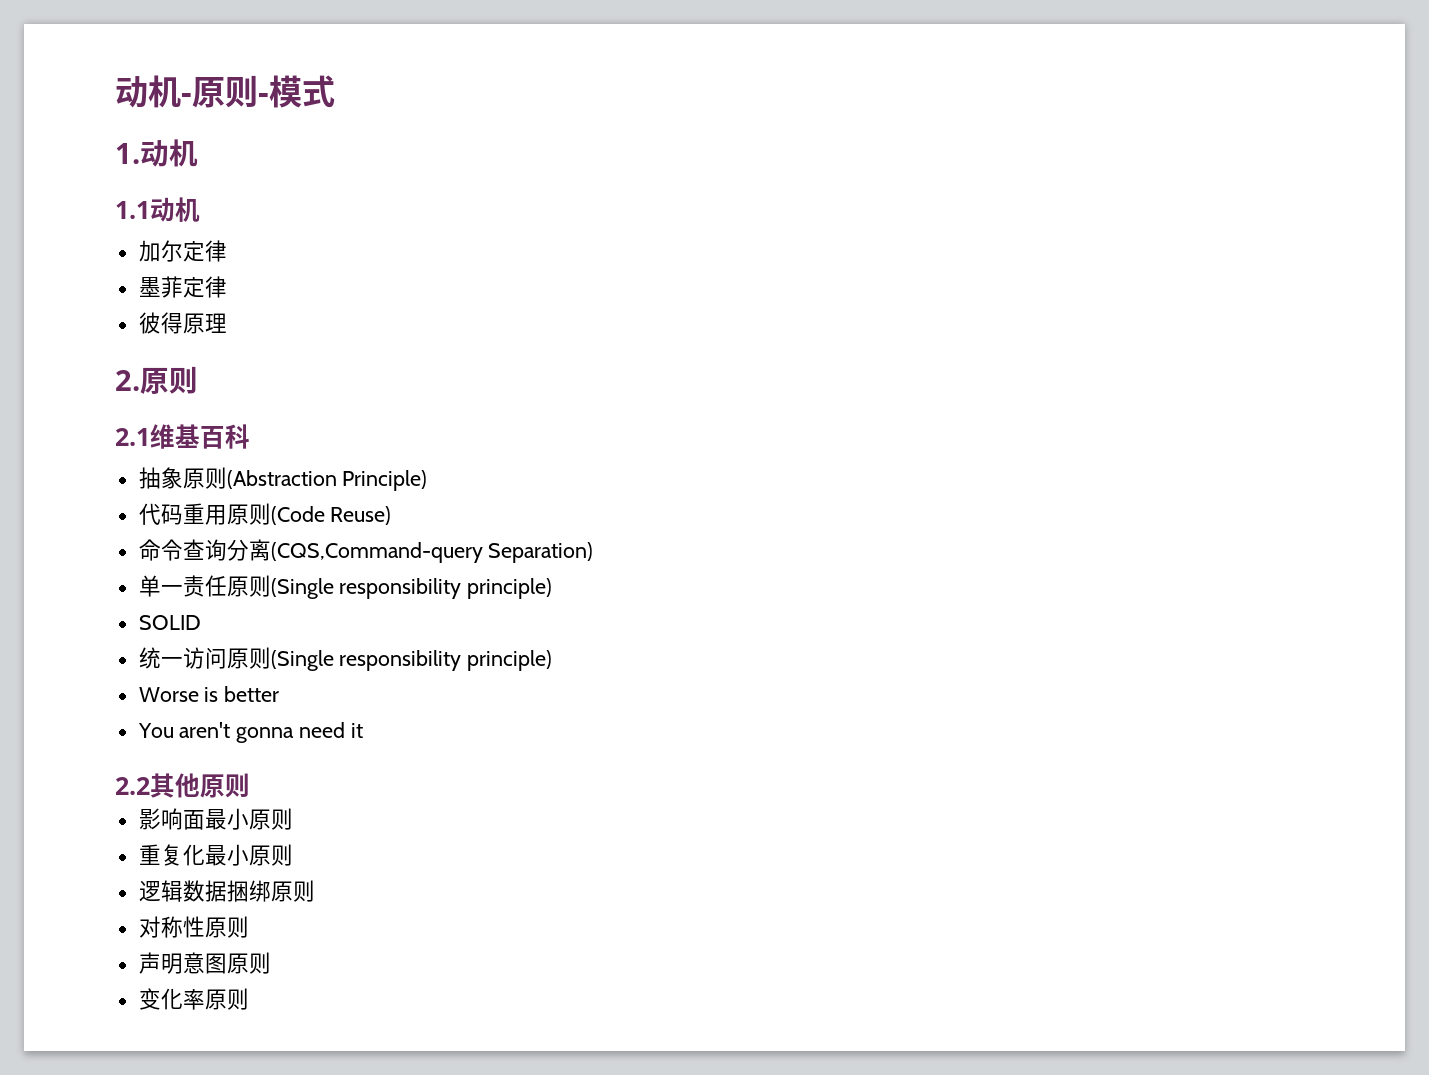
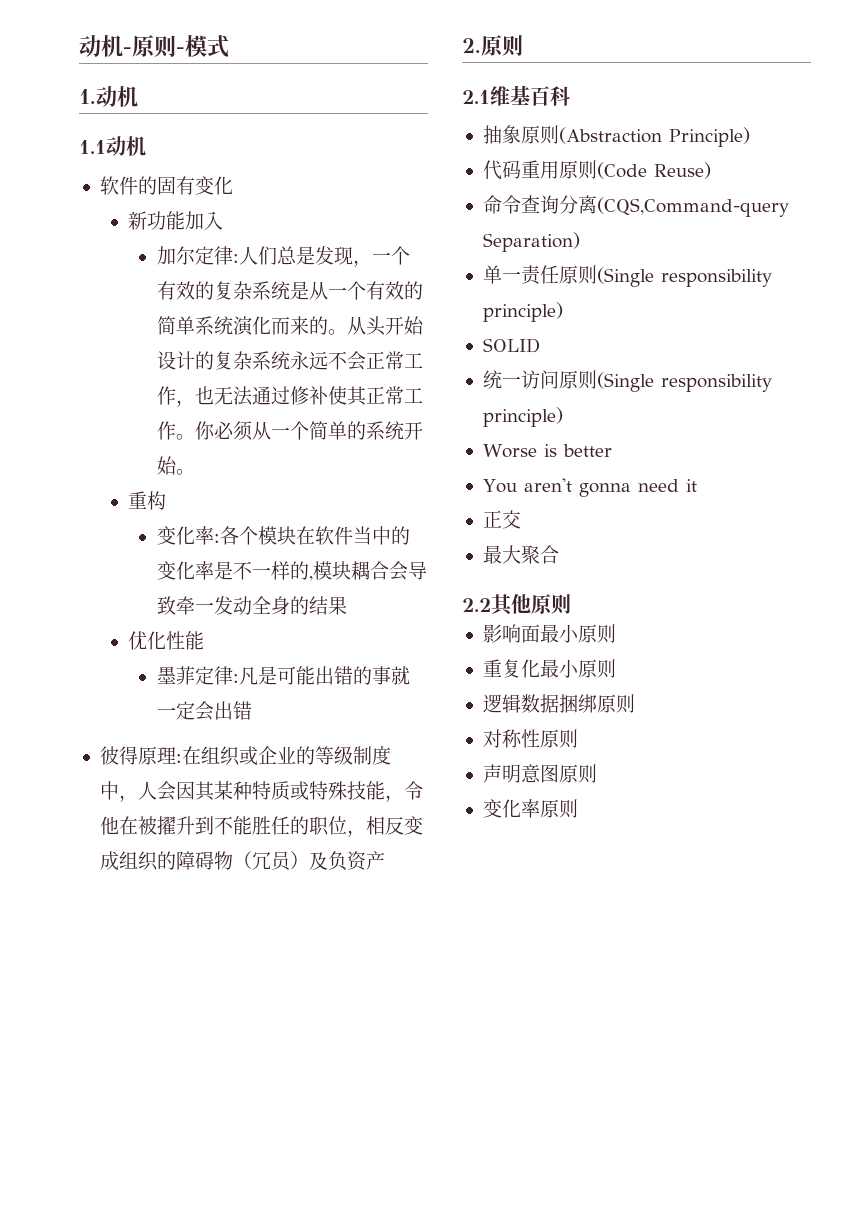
[138,240,227,262] [138,276,227,298] [138,312,227,334] 加尔定律 // 墨菲定律 // 彼得原理 -> [99,176,233,195] [128,211,224,230] [156,246,410,267] [156,281,423,300] [156,316,424,336] [156,351,423,371] [156,386,423,407] [156,421,423,441] [156,456,195,475] [128,491,167,510] [156,526,410,545] [156,561,427,581] [156,596,347,615] [128,631,205,650] [156,666,410,685] [156,701,252,721] [99,746,391,766] [99,781,423,802] [99,816,423,837] [99,851,385,871] 软件的固有变化 // 新功能加入 // 加尔定律:人们总是发现，一个有效的复杂系统是从一个有效的简单系统演化而来的。从头开始设计的复杂系统永远不会正常工作，也无法通过修补使其正常工作。你必须从一个简单的系统开始。 // 重构 // 变化率:各个模块在软件当中的变化率是不一样的,模块耦合会导致牵一发动全身的结果 // 优化性能 // 墨菲定律:凡是可能出错的事就一定会出错 // 彼得原理:在组织或企业的等级制度中，人会因其某种特质或特殊技能，令他在被擢升到不能胜任的职位，相反变成组织的障碍物（冗员）及负资产
(363, 730) none -> [482,510,521,529] [482,545,559,564] // 正交 // 最大聚合

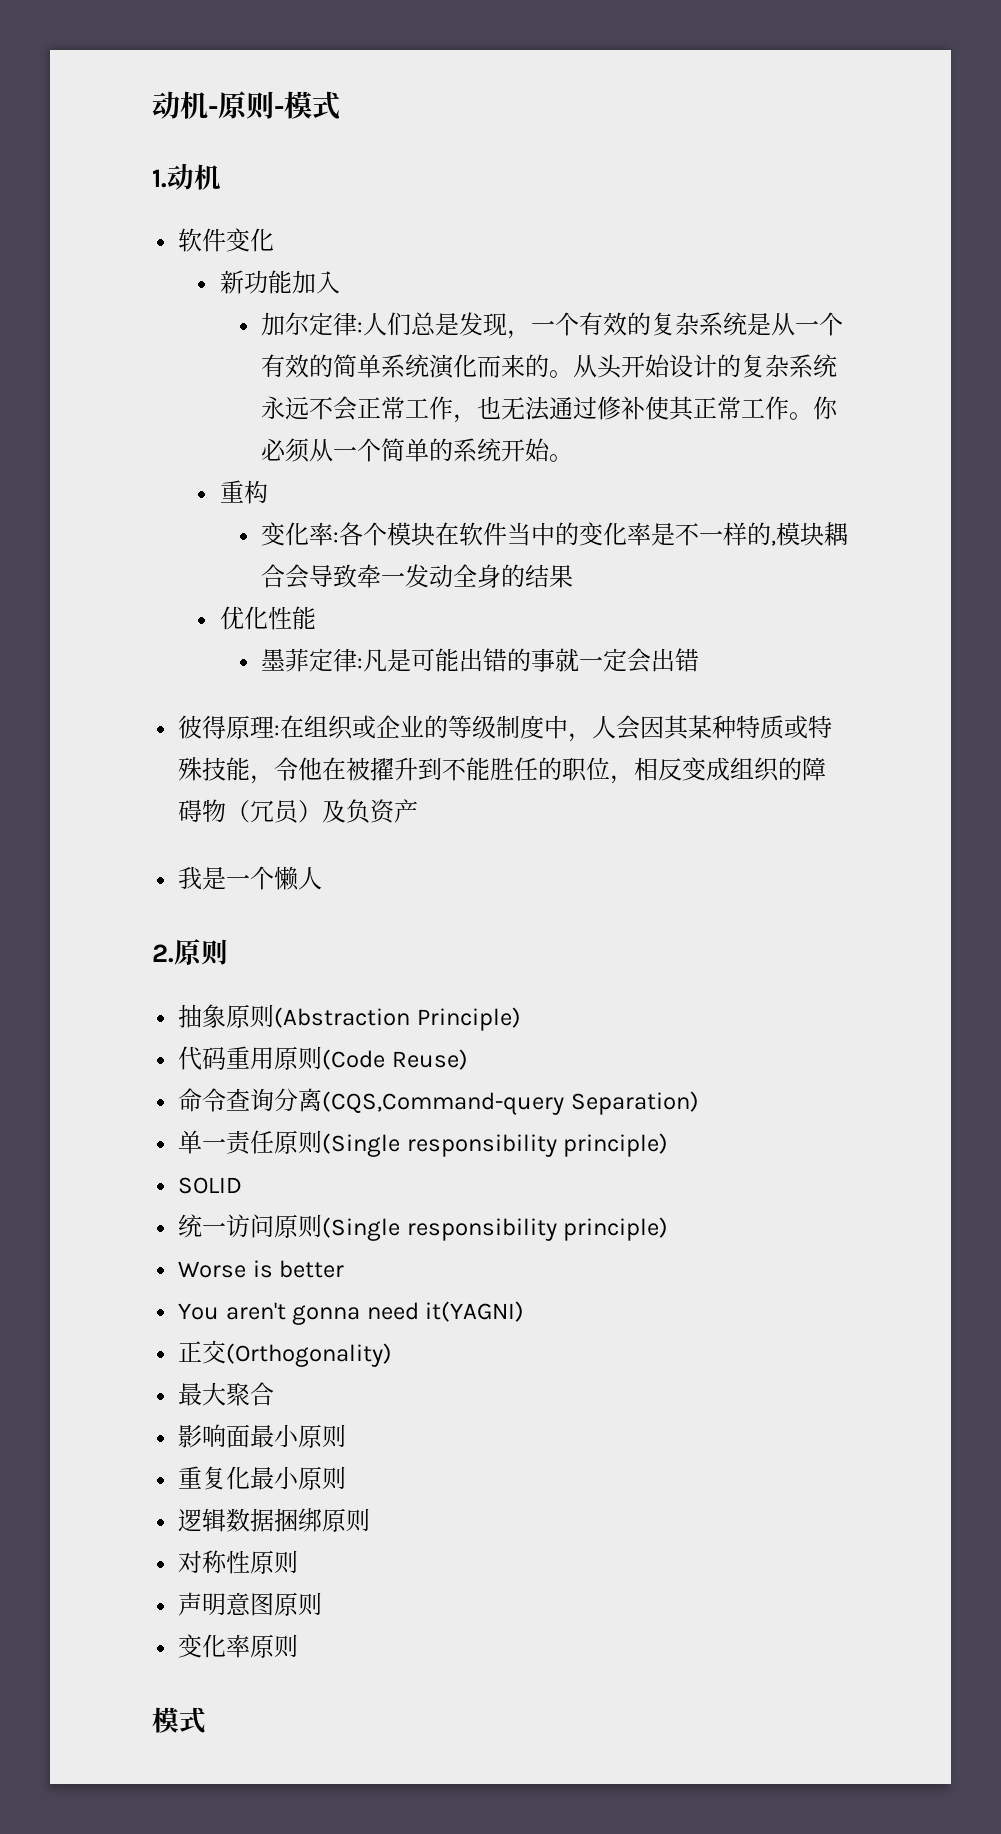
[79,136,146,156] [99,176,195,195] // 1.1动机 // 软件的固有 -> [178,228,227,252] // 软件
(385, 860) none -> [178,866,323,891] // 我是一个懒人
[462,85,570,106] // 2.1维基百科 -> (228, 952) none
[685,479,697,492] it -> [425,1301,525,1322] it(YAGNI)
(521, 519) none -> [226,1343,393,1367] (Orthogonality)
[462,594,571,616] // 2.2其他原则 -> (275, 1394) none
(578, 808) none -> [152,1707,206,1734] // 模式

